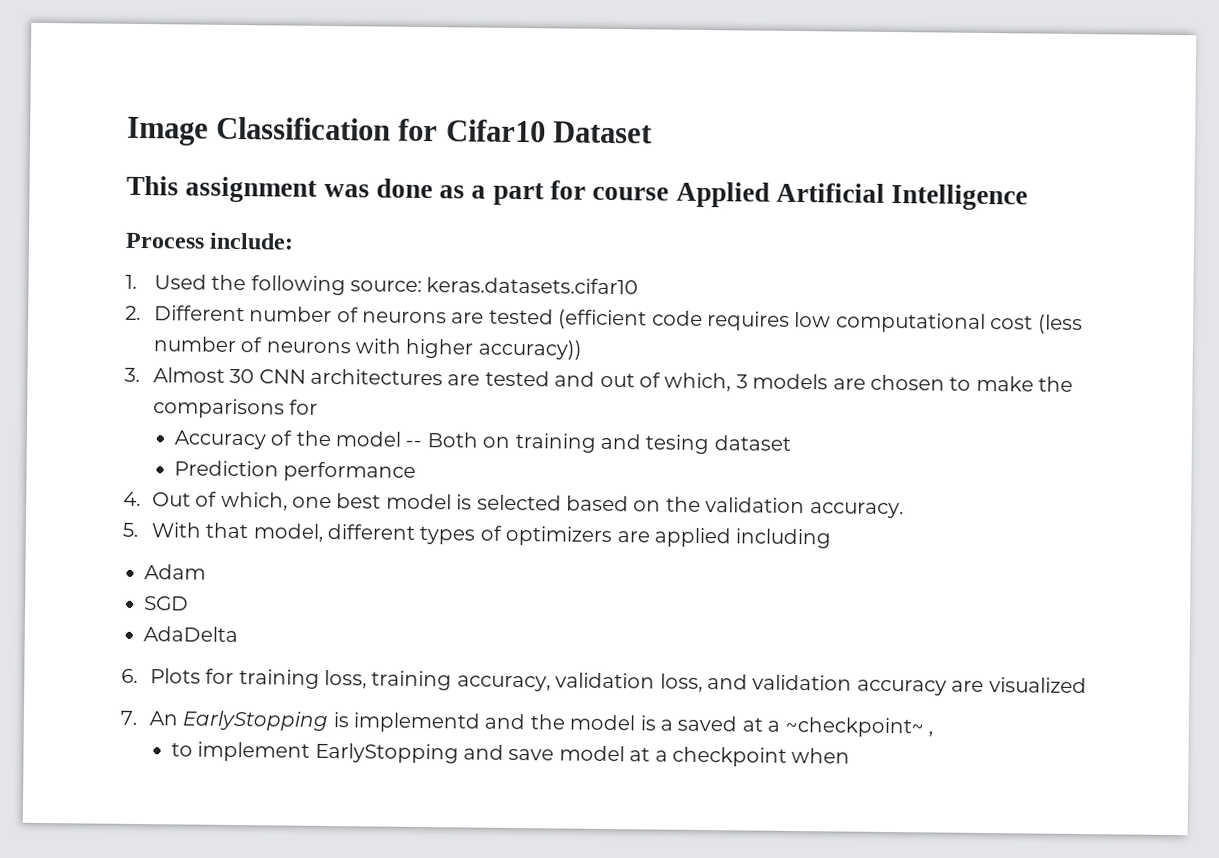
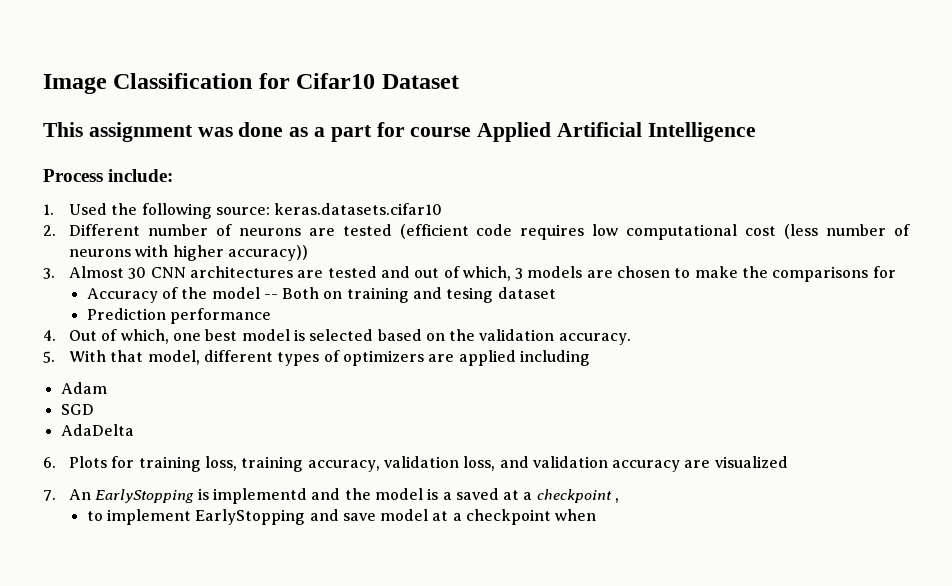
[784,716,924,738] ~checkpoint~ -> [536,489,612,503] checkpoint

